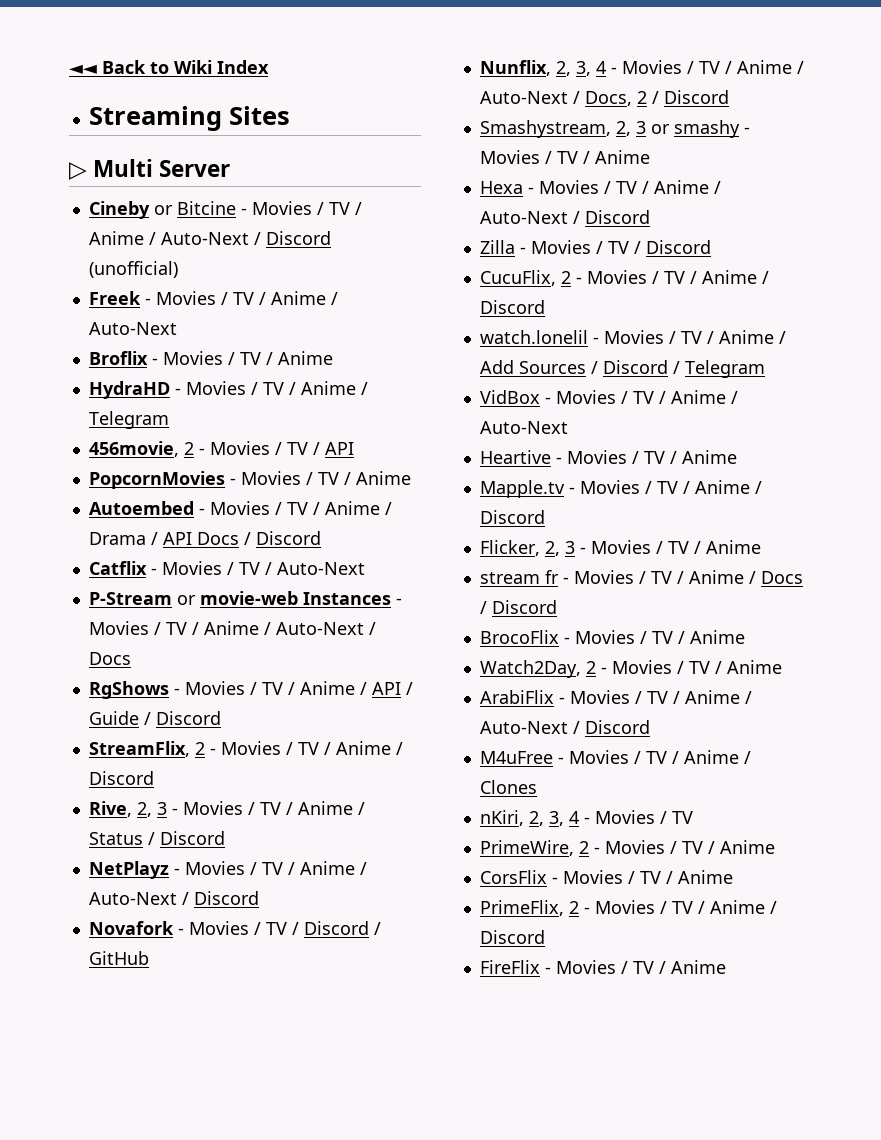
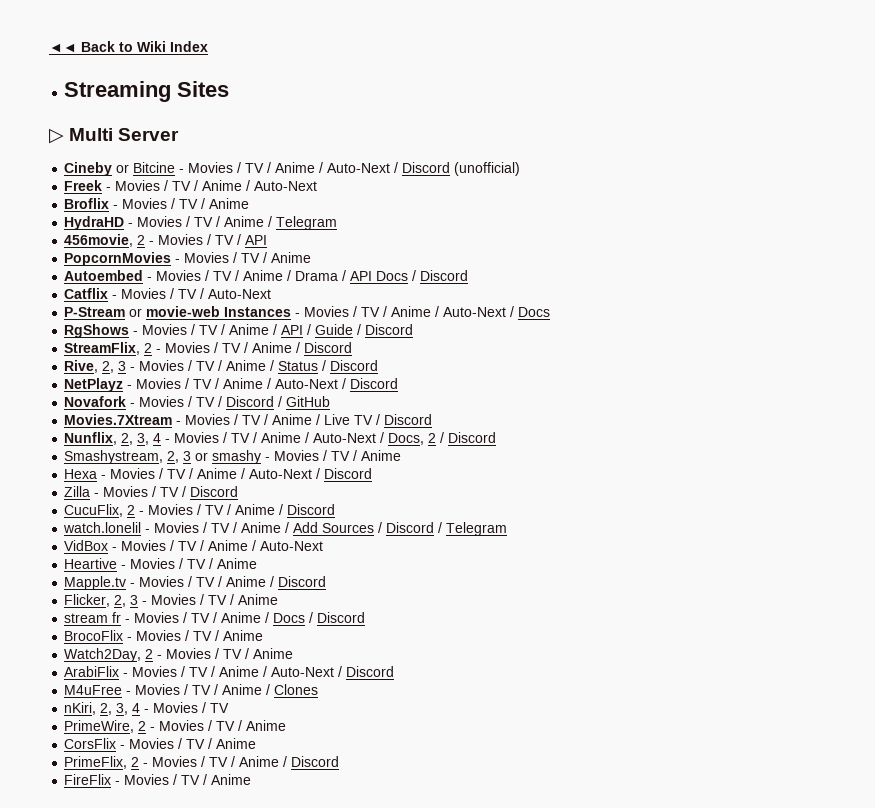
(149, 958) none -> [64,414,433,425] // Movies.7Xtream - Movies / TV / Anime / Live TV / Discord

